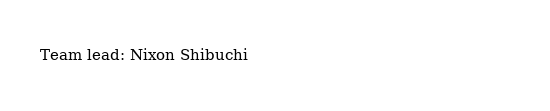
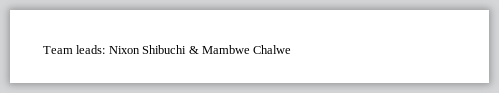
[86,49,125,60] lead: -> [76,45,106,54] leads:
(248, 54) none -> [188,45,292,54] & Mambwe Chalwe

